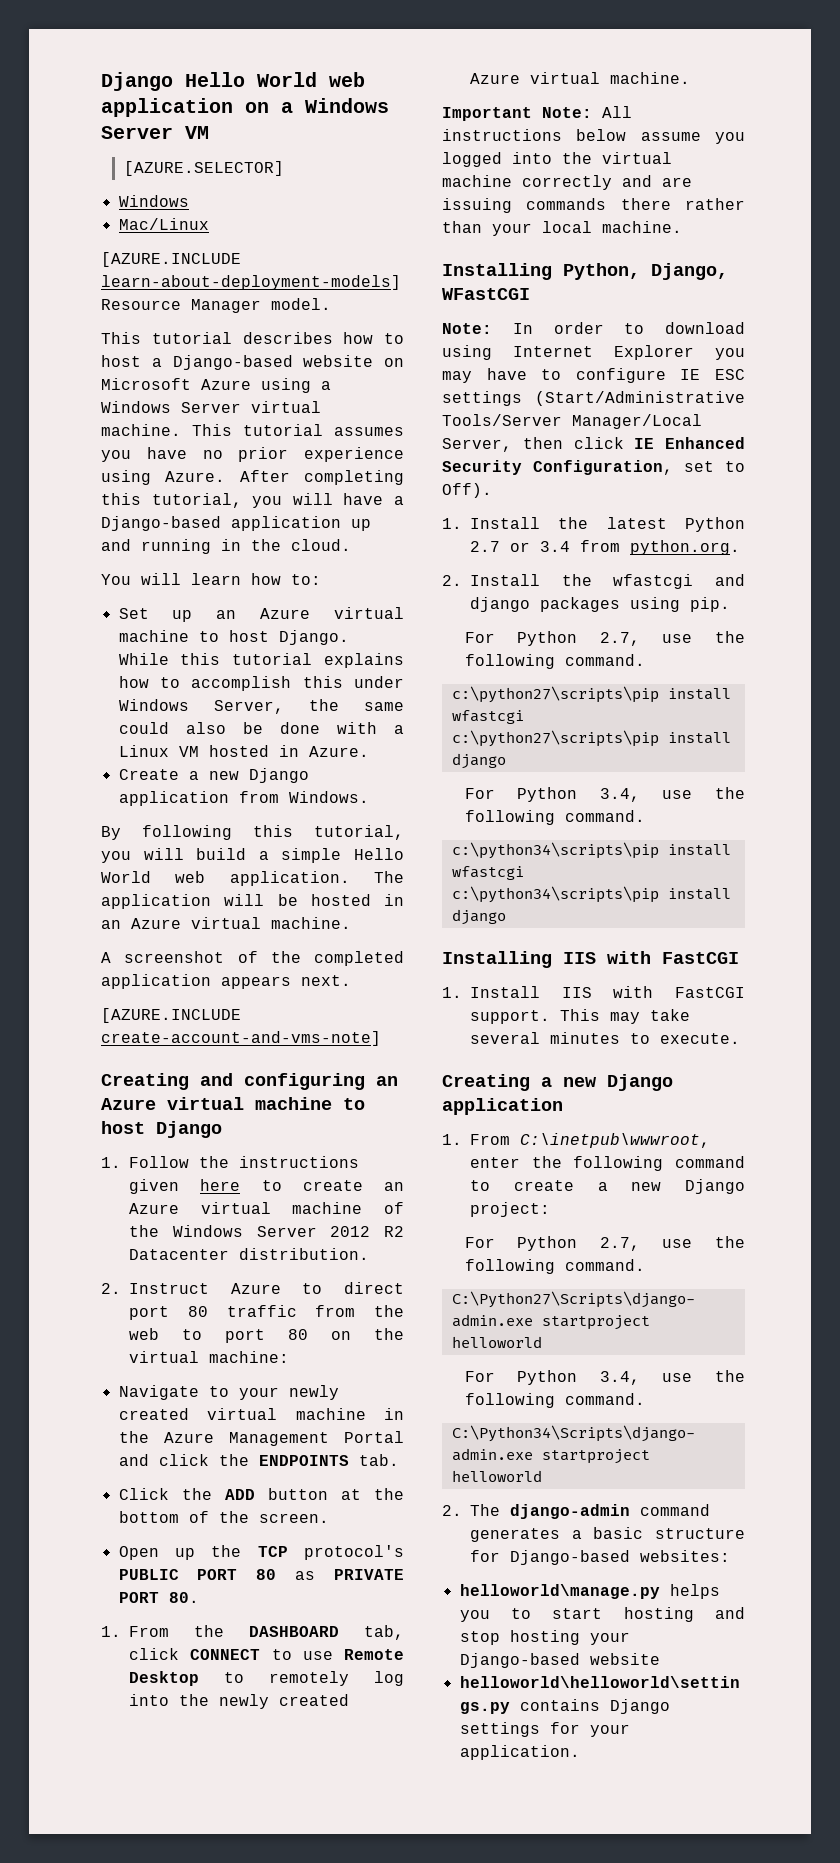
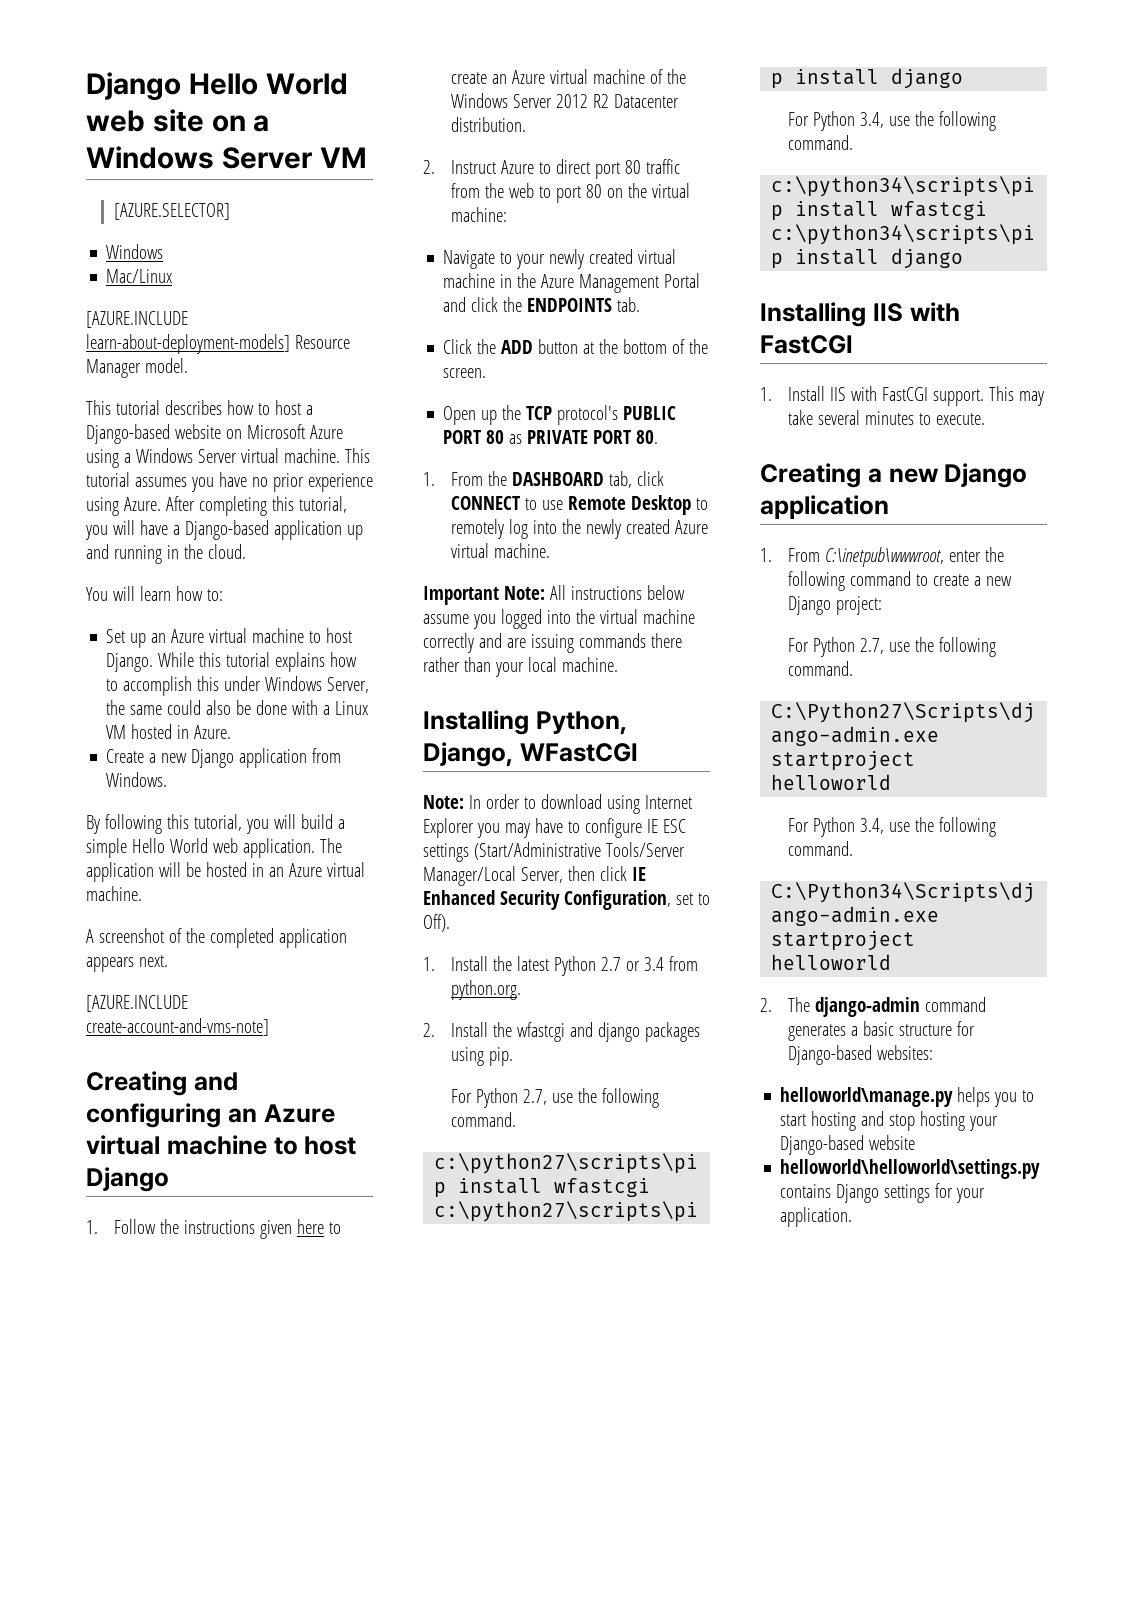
[101,98,233,117] application -> [152,109,204,132] site

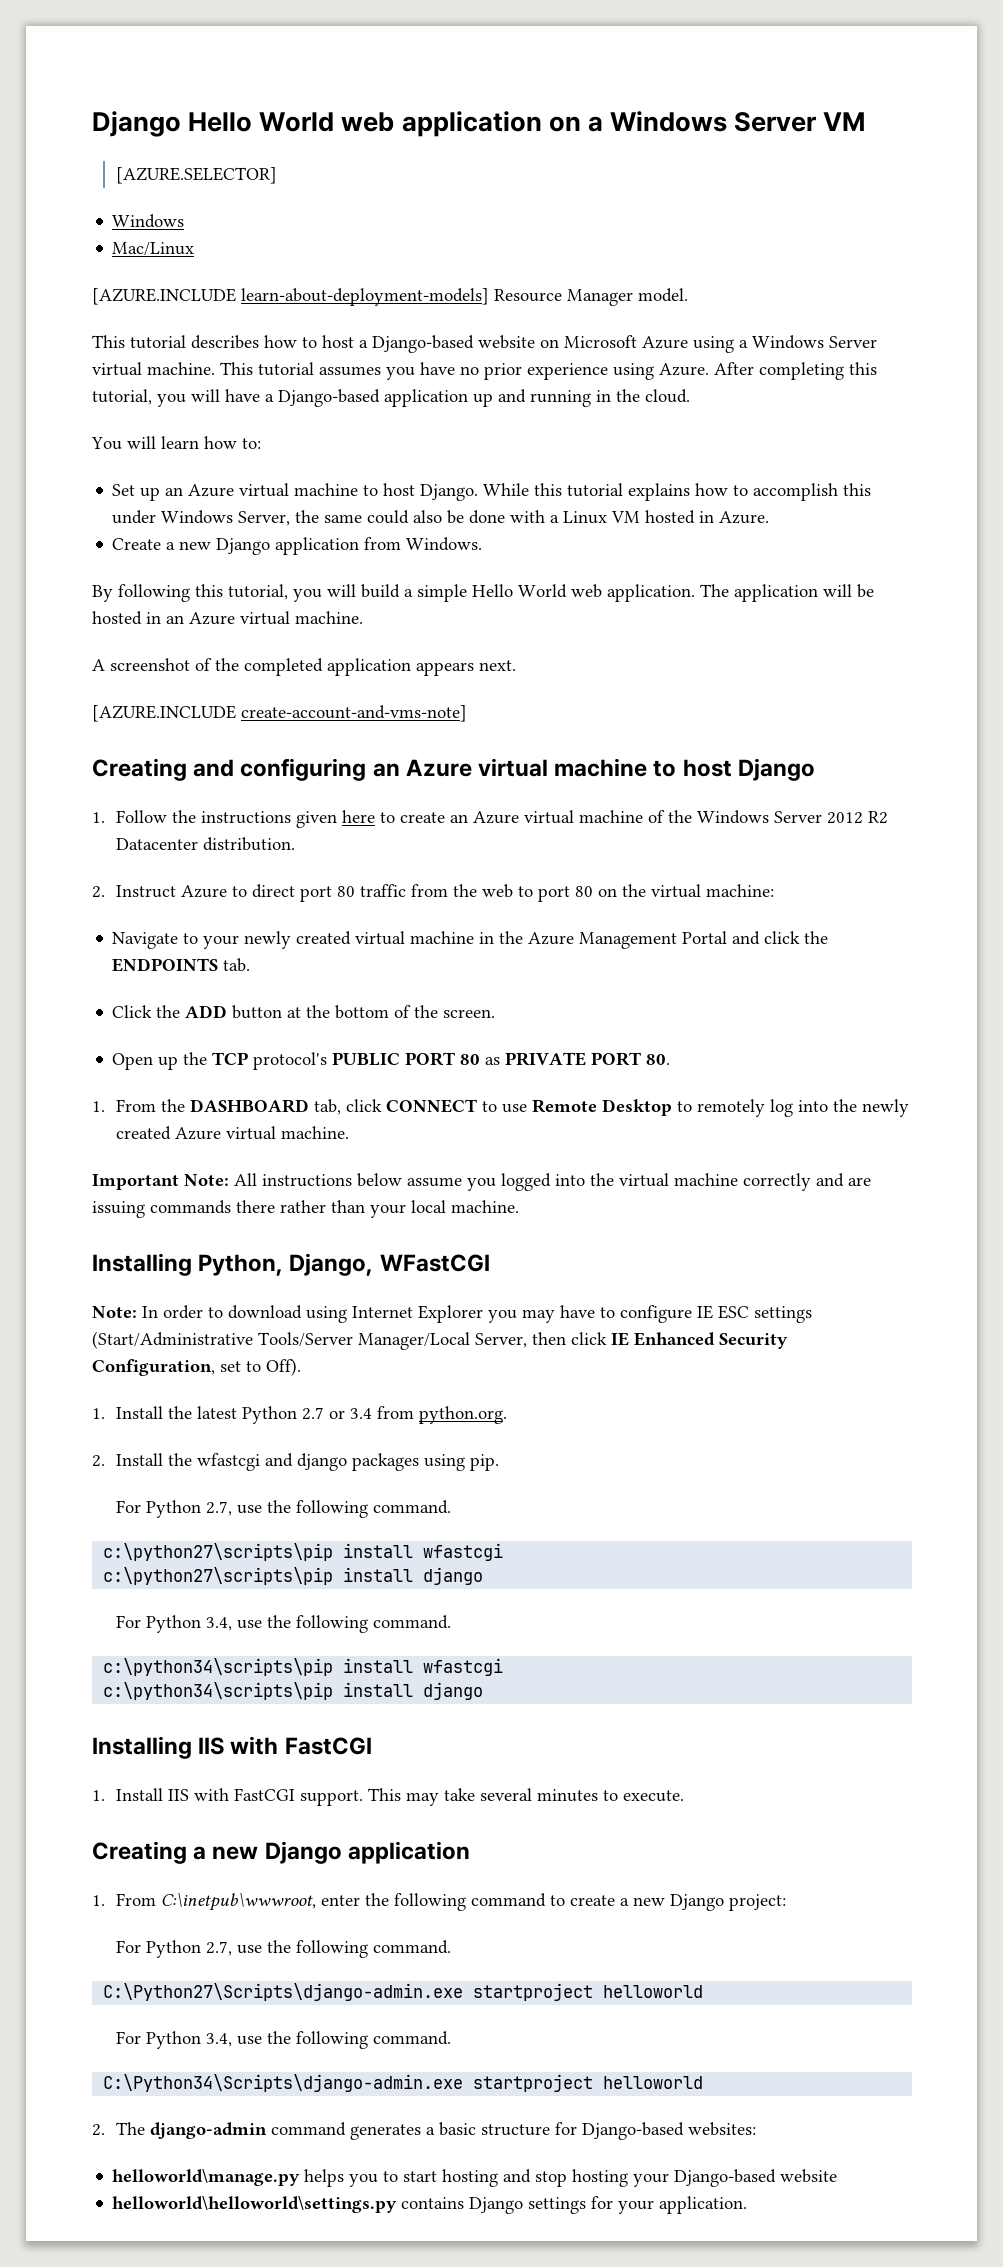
[152,109,204,132] site -> [401,111,542,137] application

